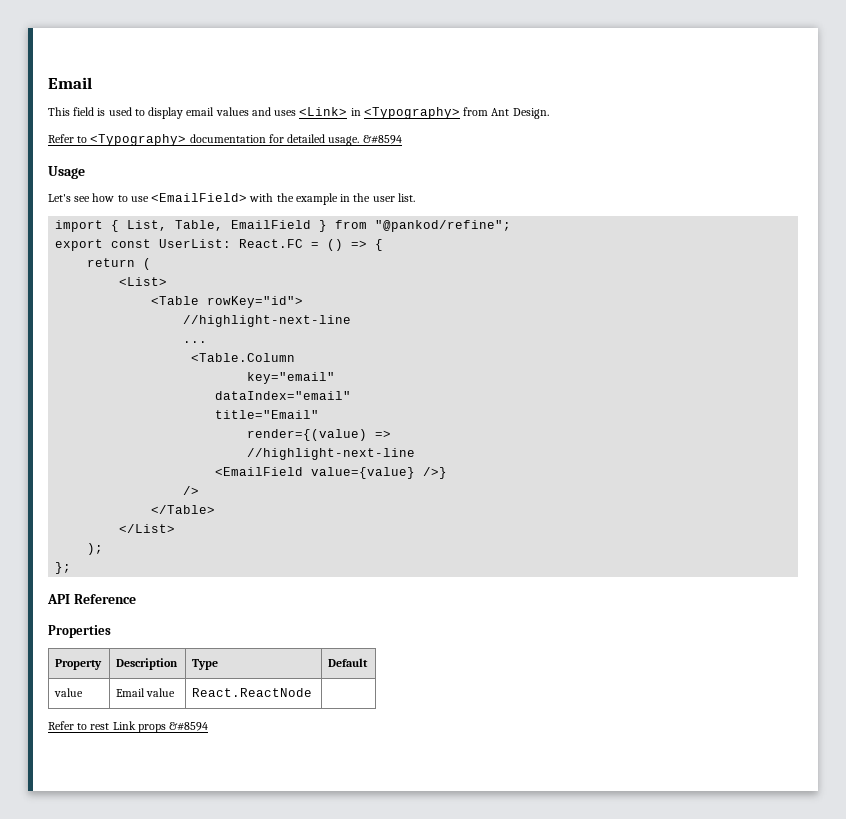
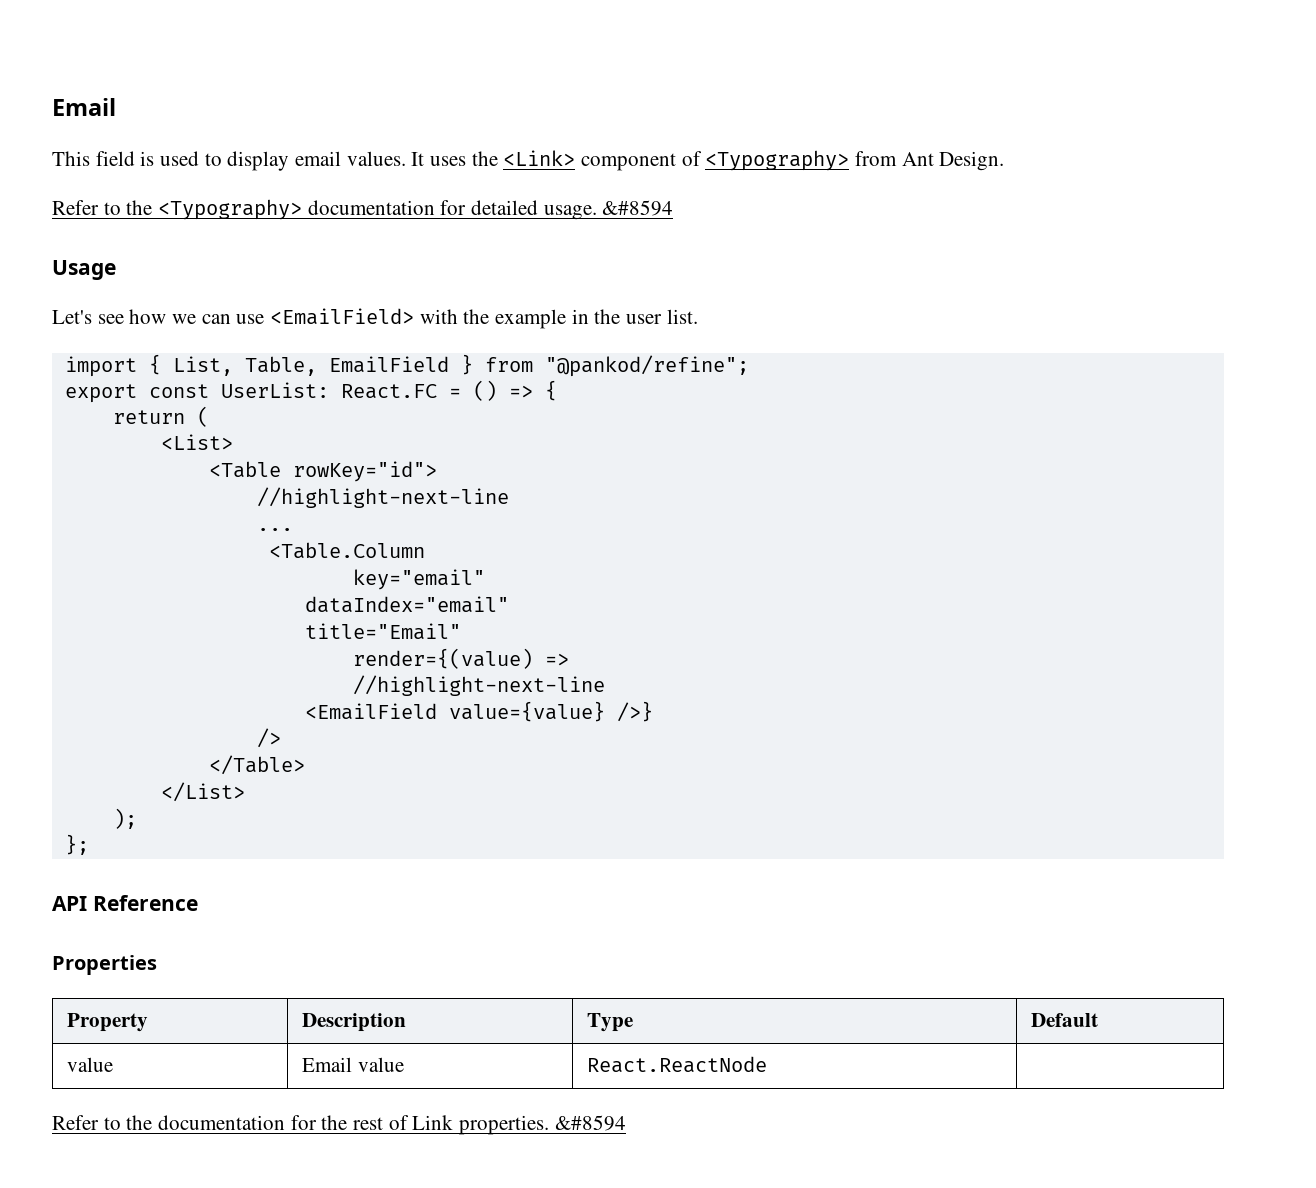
[215,107,361,116] values and uses <Link> in -> [346,150,702,171] values. It uses the <Link> component of
(88, 139) none -> [126,200,153,215] the
[117,195,128,202] to -> [172,314,231,324] we can
[90,721,166,733] rest Link props -> [126,1115,550,1135] the documentation for the rest of Link properties.

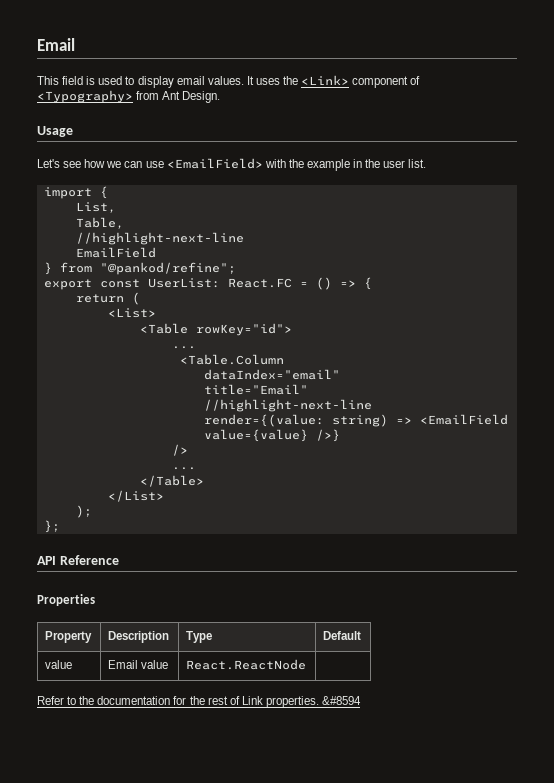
[52,199,674,220] // Refer to the <Typography> documentation for detailed usage. &#8594 -> (221, 97) none
(161, 364) none -> (108, 192) //
(233, 366) none -> (116, 207) //
(317, 366) none -> [75,232,244,245] // //highlight-next-line //
(449, 364) none -> (156, 252) //
[256,487,509,508] // //highlight-next-line -> (292, 329) none
[352,569,485,590] // key="email" -> (284, 359) none
[352,648,569,669] [352,675,605,696] // render={(value) => // //highlight-next-line // -> [203,399,372,412] [203,414,412,427] // //highlight-next-line // render={(value: string) =>
(281, 738) none -> [171,467,196,470] // ...

